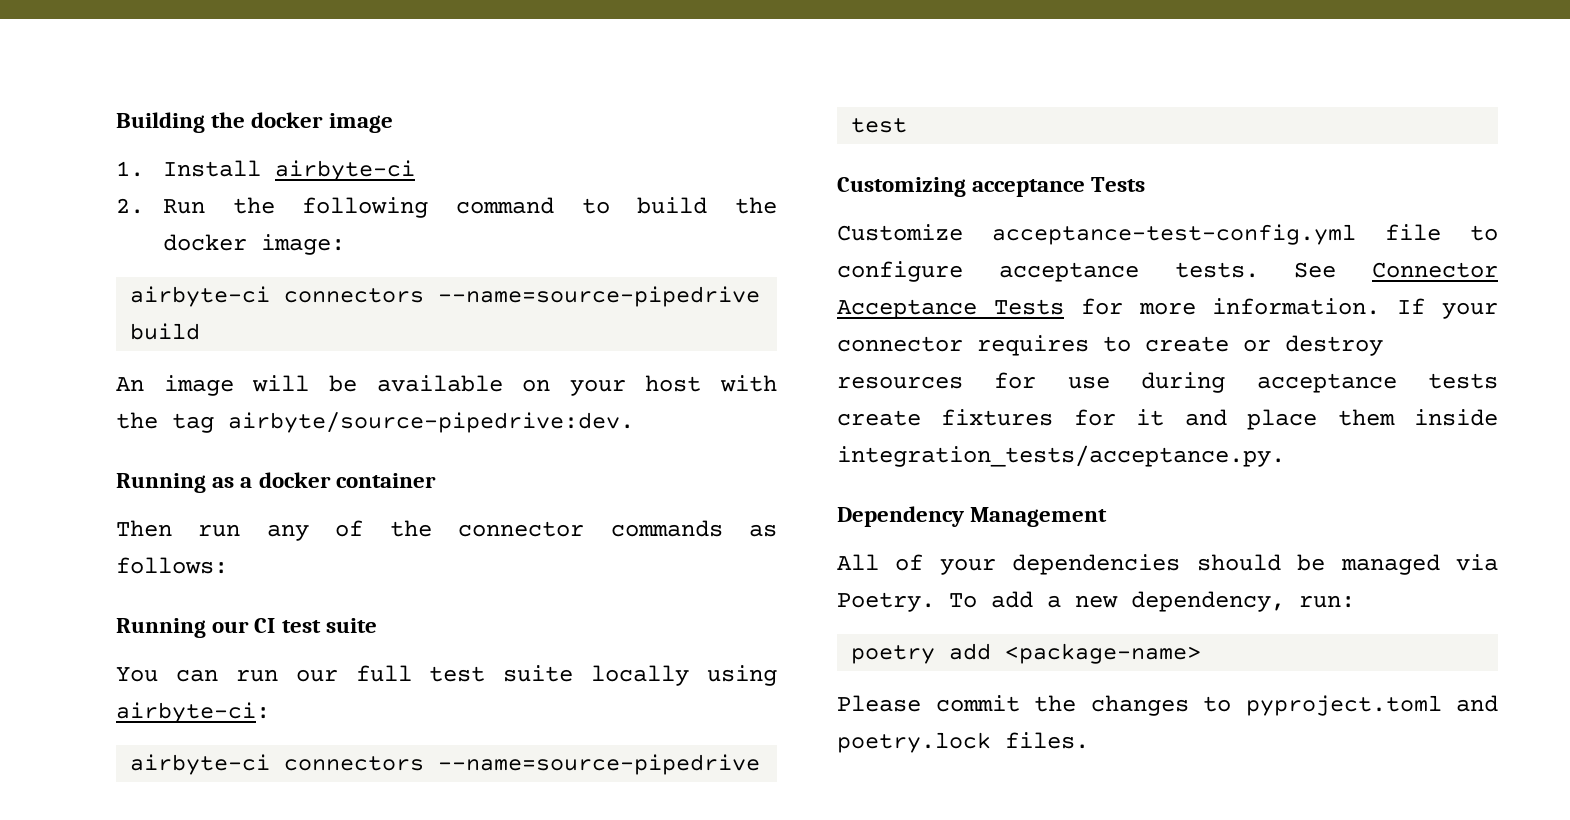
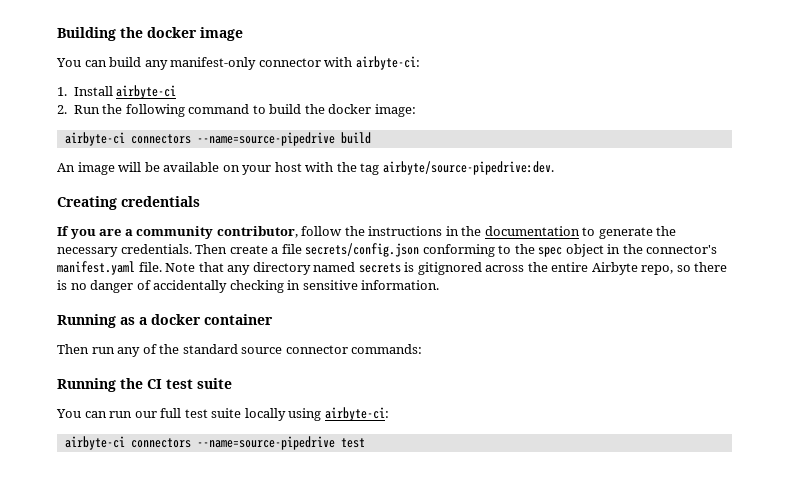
(393, 123) none -> [56,56,420,70] // You can build any manifest-only connector with airbyte-ci:
(634, 422) none -> [57,196,200,210] [57,226,677,239] [57,243,718,257] [57,261,728,275] [57,280,440,293] // Creating credentials // If you are a community contributor, follow the instructions in the documentation to generate the necessary credentials. Then create a file secrets/config.json conforming to the spec object in the connector's manifest.yaml file. Note that any directory named secrets is gitignored across the entire Airbyte repo, so there is no danger of accidentally checking in sensitive information.
[458,520,778,537] [116,557,228,574] [116,618,250,638] connector commands as follows: // Running our -> [182,344,423,354] [57,378,143,392] standard source connector commands: // Running the
[837,177,1146,197] [837,224,1498,245] [837,261,1498,282] [837,298,1498,319] [837,335,1383,356] [837,372,1498,393] [837,409,1498,430] [837,445,1285,467] [837,506,1108,527] [837,554,1498,575] [837,591,1355,612] [851,643,1202,664] [837,695,1498,716] [837,732,1089,753] // Customizing acceptance Tests // Customize acceptance-test-config.yml file to configure acceptance tests. See Connector Acceptance Tests for more information. If your connector requires to create or destroy resources for use during acceptance tests create fixtures for it and place them inside integration_tests/acceptance.py. // Dependency Management // All of your dependencies should be managed via Poetry. To add a new dependency, run: // poetry add <package-name> // Please commit the changes to pyproject.toml and poetry.lock files. -> (365, 443) none

